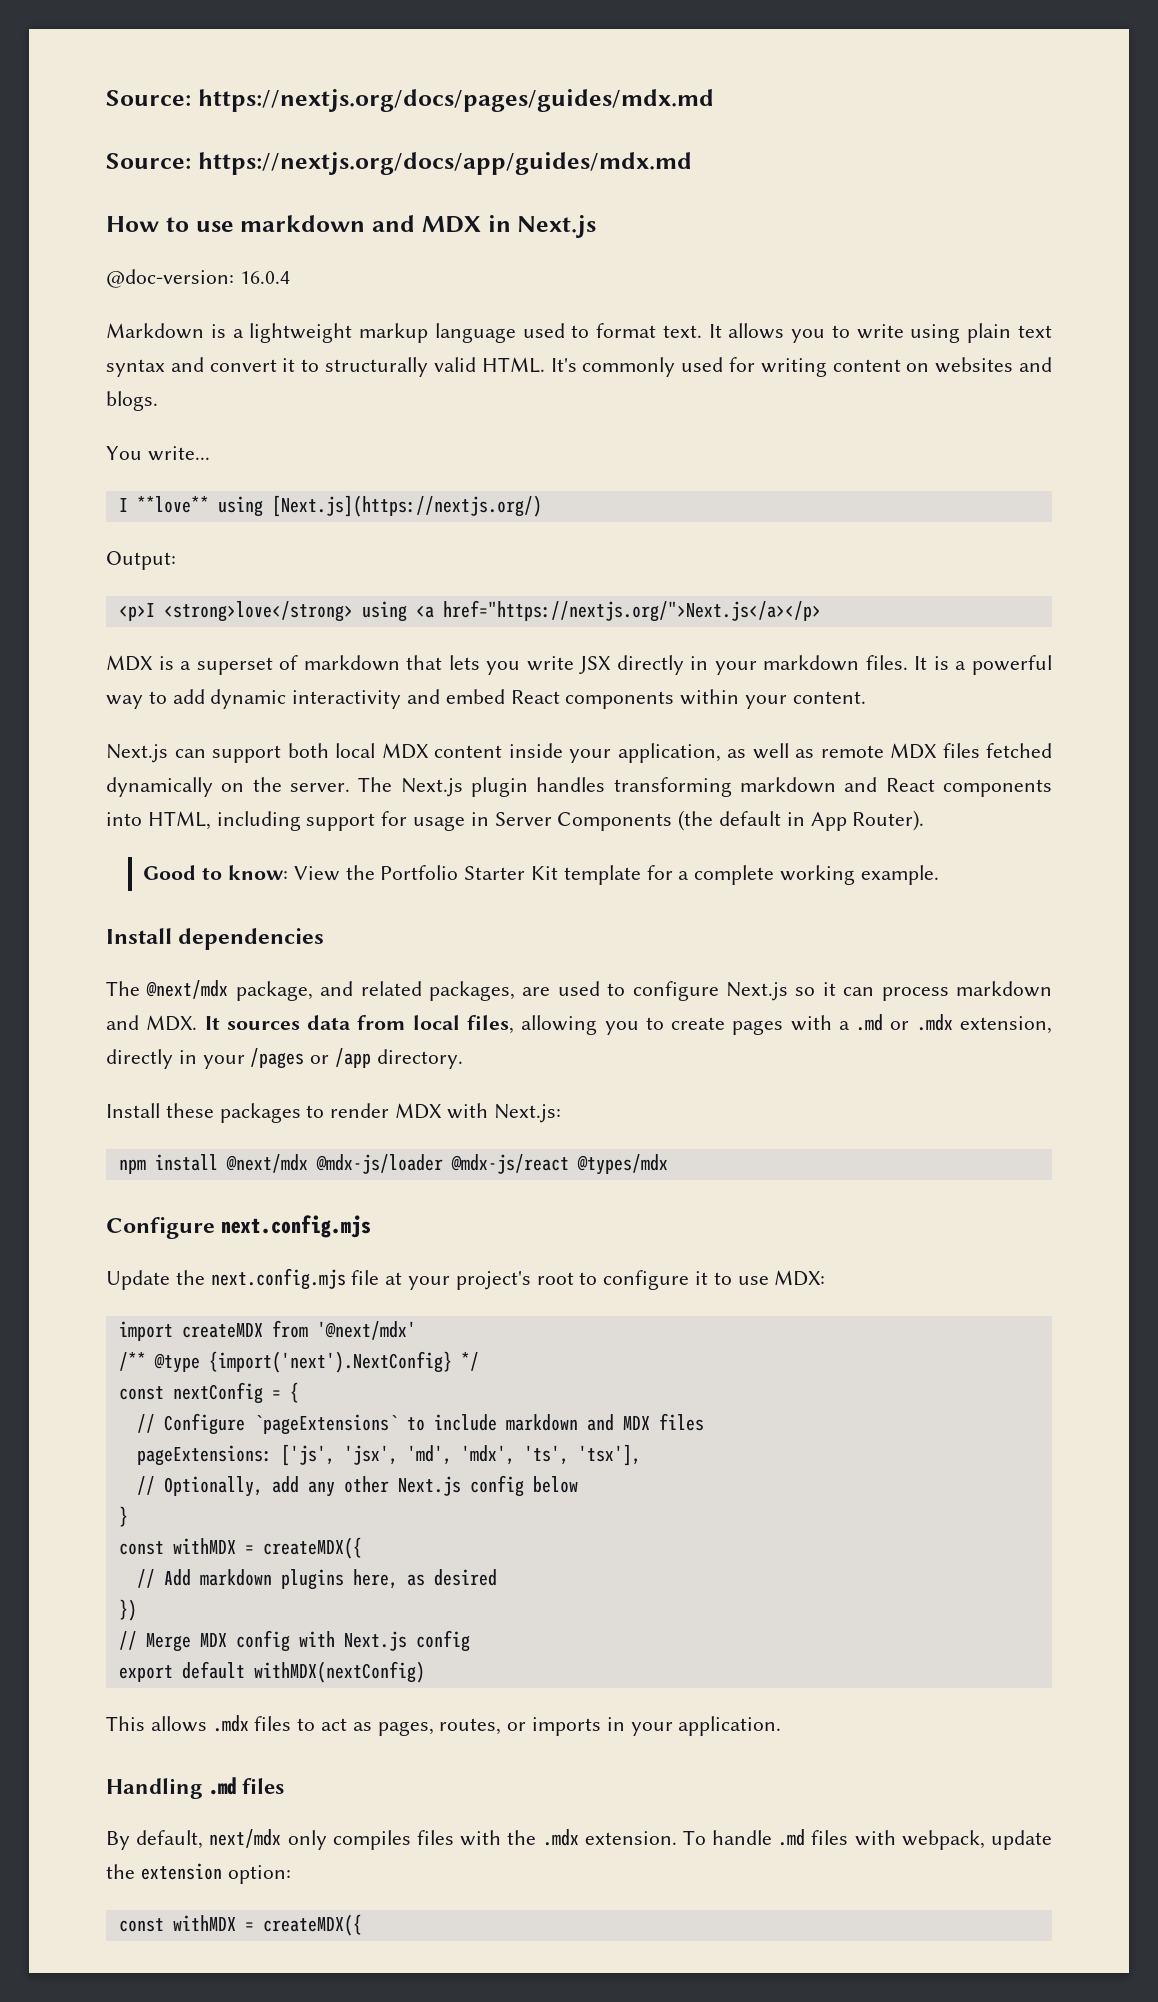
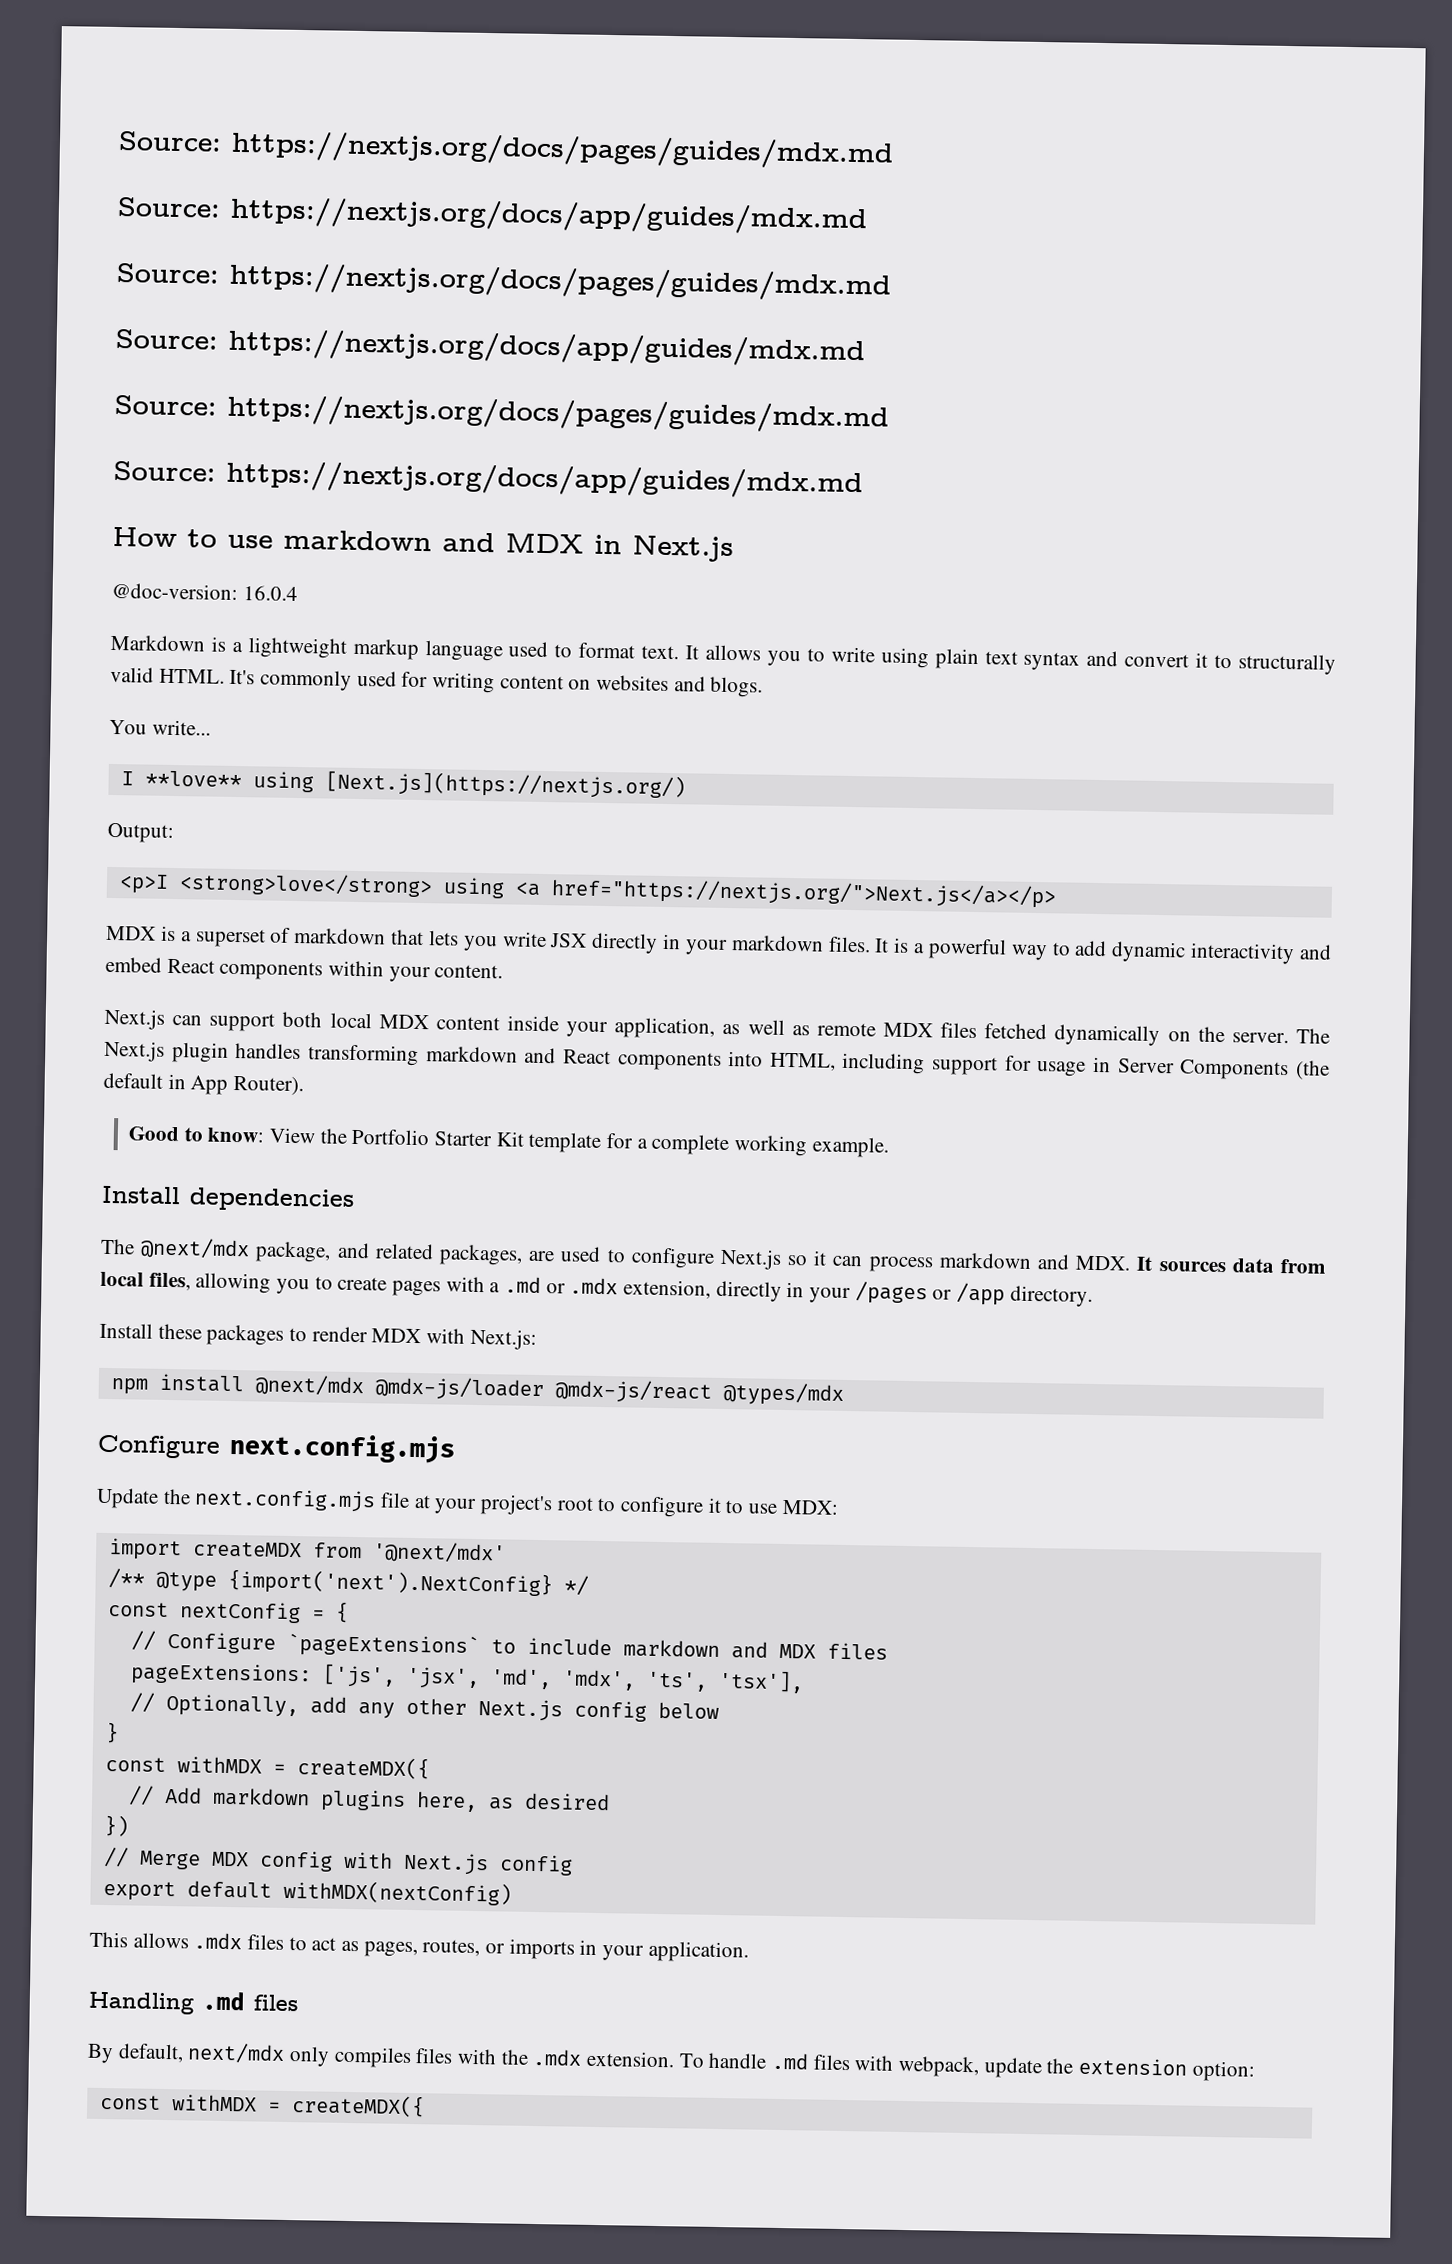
[106,89,714,112] [106,152,692,175] Source: https://nextjs.org/docs/pages/guides/mdx.md // Source: https://nextjs.org/docs/app/guides/mdx.md -> [118,130,894,170] [117,196,868,236] [116,262,891,302] [115,328,865,368] [114,394,889,434] [113,460,863,500] Source: https://nextjs.org/docs/pages/guides/mdx.md // Source: https://nextjs.org/docs/app/guides/mdx.md // Source: https://nextjs.org/docs/pages/guides/mdx.md // Source: https://nextjs.org/docs/app/guides/mdx.md // Source: https://nextjs.org/docs/pages/guides/mdx.md // Source: https://nextjs.org/docs/app/guides/mdx.md

